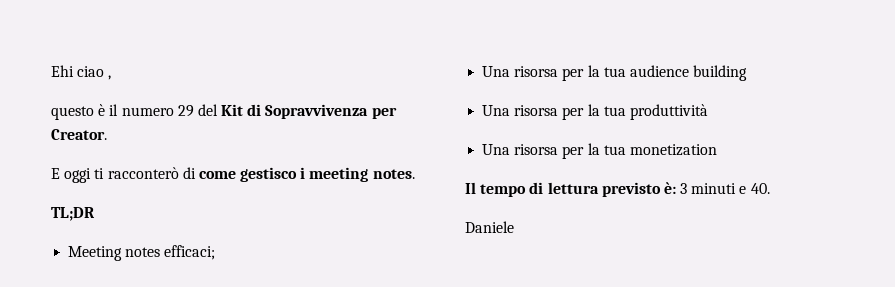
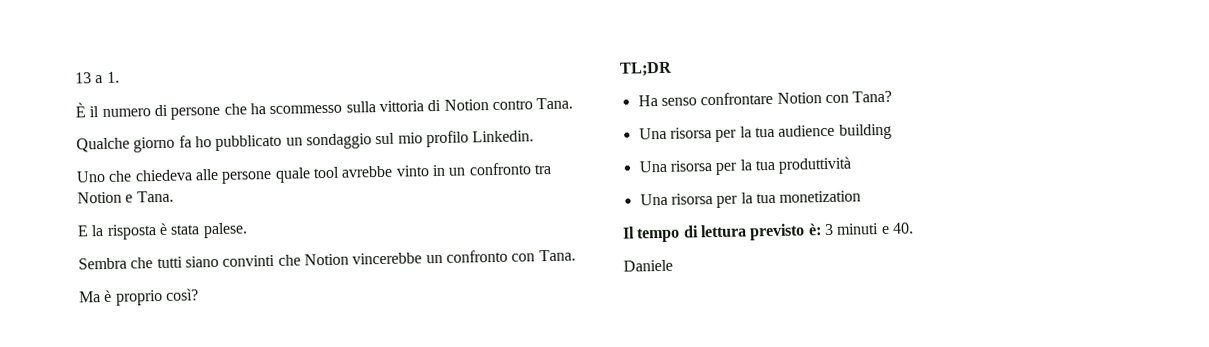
[51,65,112,80] [51,104,397,120] [51,129,107,140] [51,167,415,183] [51,207,95,221] [68,245,216,261] Ehi ciao , // questo è il numero 29 del Kit di Sopravvivenza per Creator. // E oggi ti racconterò di come gestisco i meeting notes. // TL;DR // Meeting notes efficaci; -> [75,71,120,84] [75,97,574,120] [76,130,535,153] [76,162,551,184] [77,190,174,204] [77,222,248,240] [78,249,576,270] [79,288,199,306] [620,61,672,77] [637,90,893,107] 13 a 1. // È il numero di persone che ha scommesso sulla vittoria di Notion contro Tana. // Qualche giorno fa ho pubblicato un sondaggio sul mio profilo Linkedin. // Uno che chiedeva alle persone quale tool avrebbe vinto in un confronto tra Notion e Tana. // E la risposta è stata palese. // Sembra che tutti siano convinti che Notion vincerebbe un confronto con Tana. // Ma è proprio così? // TL;DR // Ha senso confrontare Notion con Tana?

